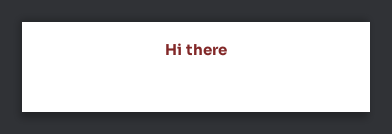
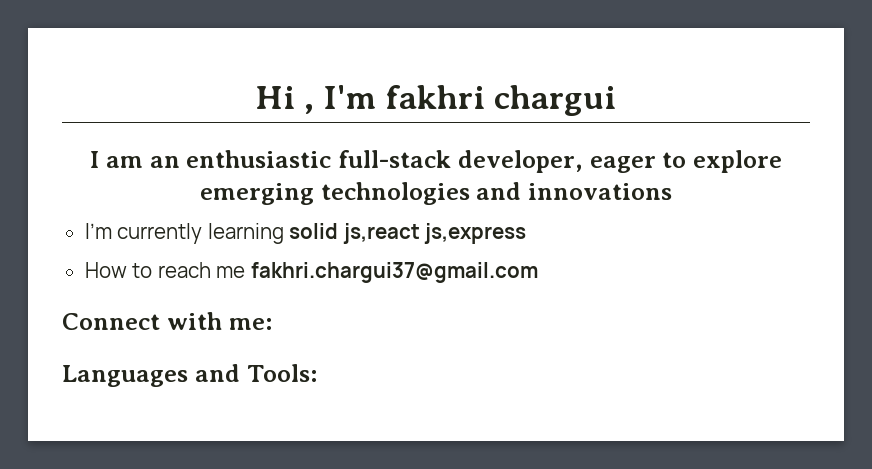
[186,44,228,56] there -> [303,85,617,116] [90,150,782,173] [199,182,673,205] [84,223,527,244] [84,262,538,283] [62,312,273,330] [62,364,319,387] , I'm fakhri chargui // I am an enthusiastic full-stack developer, eager to explore emerging technologies and innovations // I’m currently learning solid js,react js,express // How to reach me fakhri.chargui37@gmail.com // Connect with me: // Languages and Tools:

